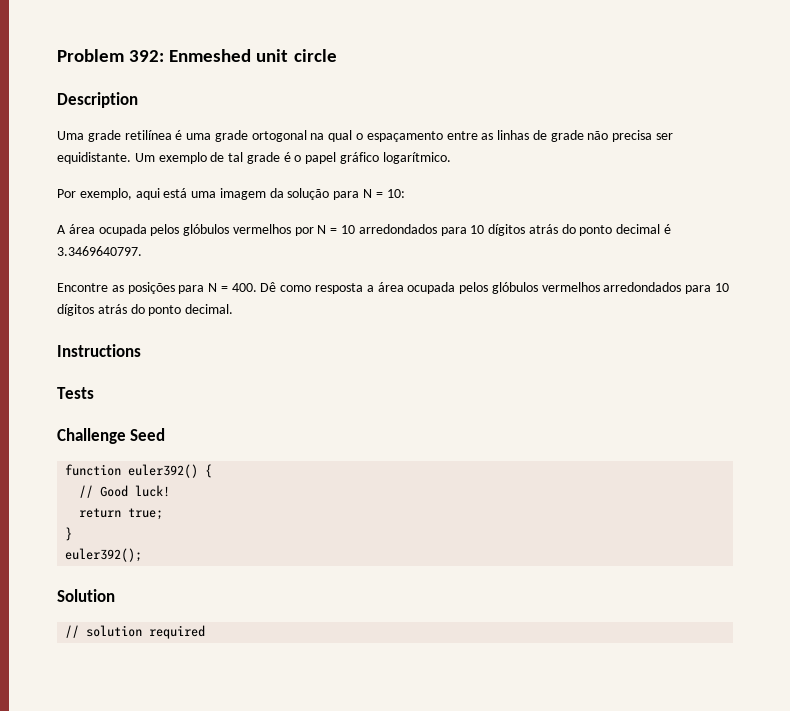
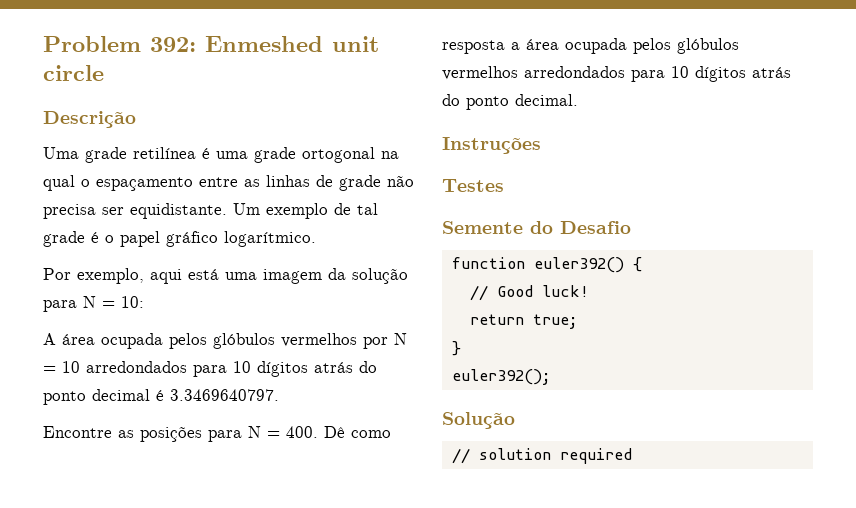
[57,92,138,108] Description -> [43,111,136,128] Descrição
[57,344,141,357] [57,387,94,399] [57,428,166,444] Instructions // Tests // Challenge Seed -> [442,137,541,154] [442,179,504,192] [442,221,631,234] Instruções // Testes // Semente do Desafio
[57,589,115,602] Solution -> [442,412,515,429] Solução

